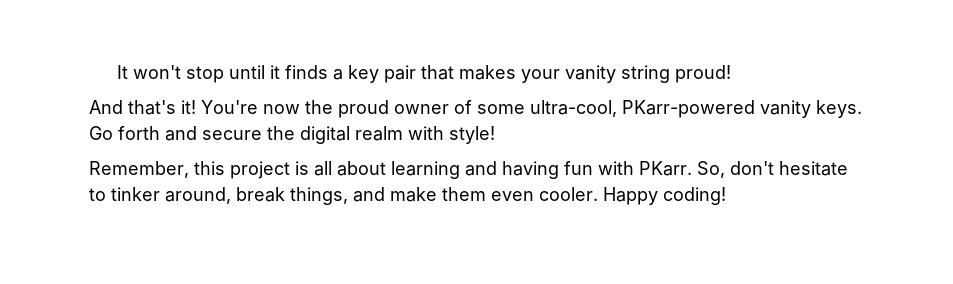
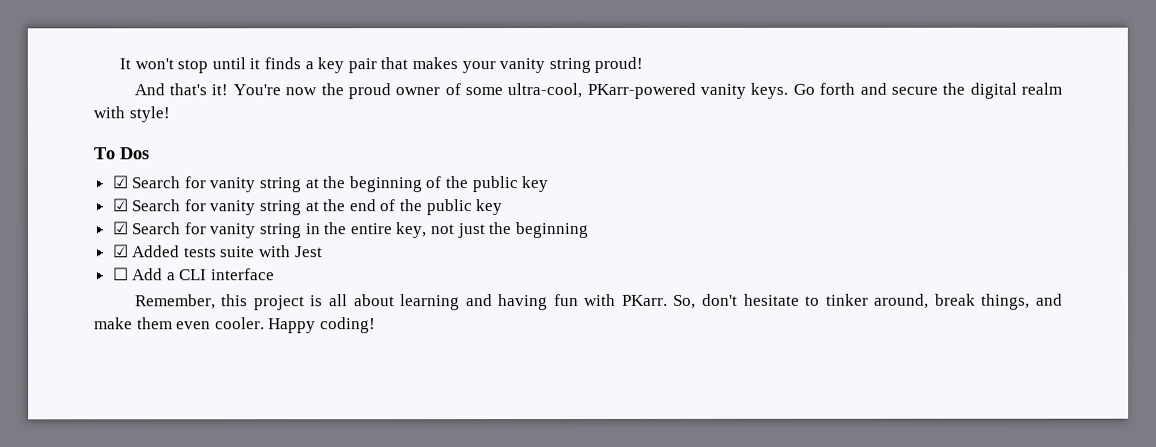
(495, 135) none -> [93,147,149,160] [111,175,549,193] [111,198,503,216] [111,221,589,239] [112,244,323,258] [112,267,276,281] // To Dos // ☑ Search for vanity string at the beginning of the public key // ☑ Search for vanity string at the end of the public key // ☑ Search for vanity string in the entire key, not just the beginning // ☑ Added tests suite with Jest // ☐ Add a CLI interface

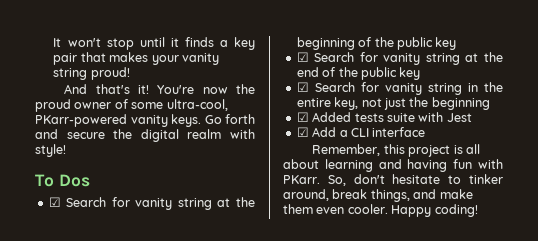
[112,267,129,281] ☐ -> [296,127,309,137] ☑

